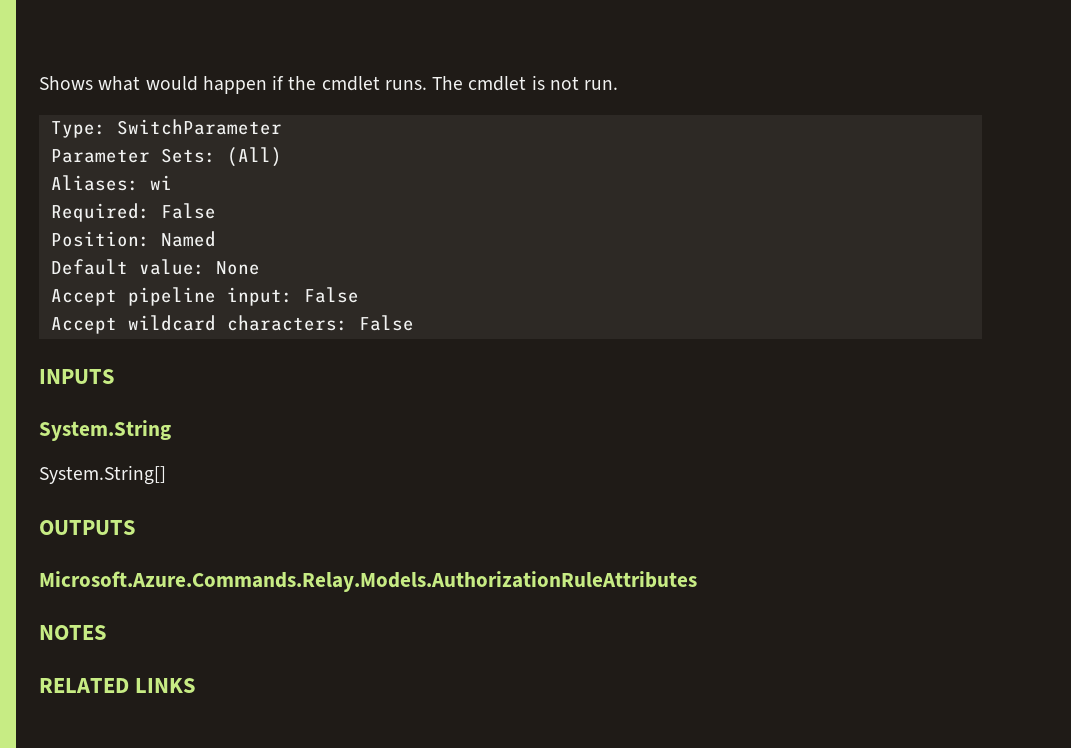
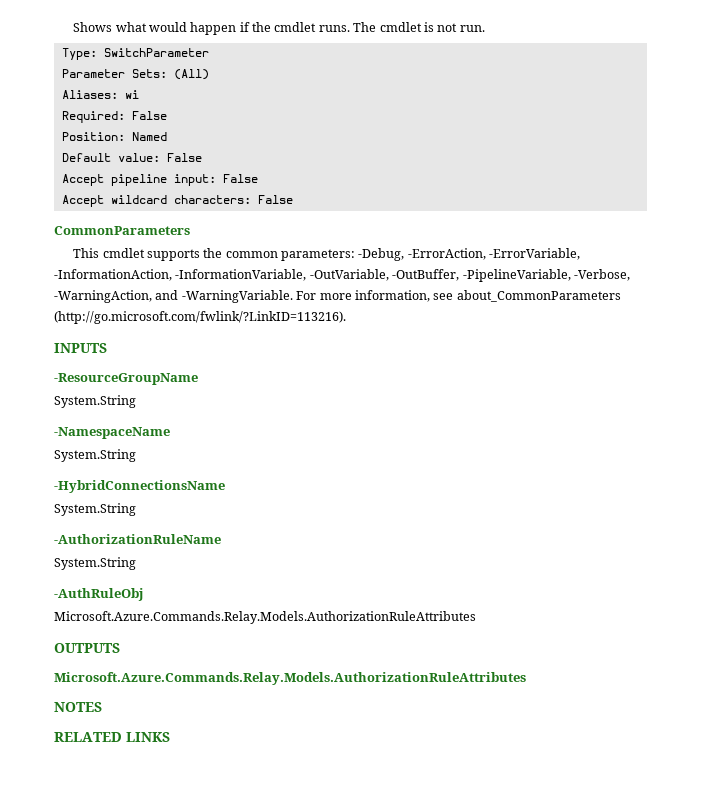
[138,259,260,275] value: None -> [117,153,202,162] value: False
(414, 323) none -> [54,226,190,235] [73,248,581,261] [54,269,630,282] [54,290,621,303] [54,311,346,324] // CommonParameters // This cmdlet supports the common parameters: -Debug, -ErrorAction, -ErrorVariable, -InformationAction, -InformationVariable, -OutVariable, -OutBuffer, -PipelineVariable, -Verbose, -WarningAction, and -WarningVariable. For more information, see about_CommonParameters (http://go.microsoft.com/fwlink/?LinkID=113216).
[39,420,171,441] [39,465,166,485] // System.String // System.String[] -> [54,373,198,385] [54,395,136,408] [54,427,170,439] [54,449,136,462] [54,480,225,493] [54,503,136,516] [54,534,221,544] [54,557,136,570] [54,588,143,601] [54,611,476,624] // -ResourceGroupName // System.String // -NamespaceName // System.String // -HybridConnectionsName // System.String // -AuthorizationRuleName // System.String // -AuthRuleObj // Microsoft.Azure.Commands.Relay.Models.AuthorizationRuleAttributes

